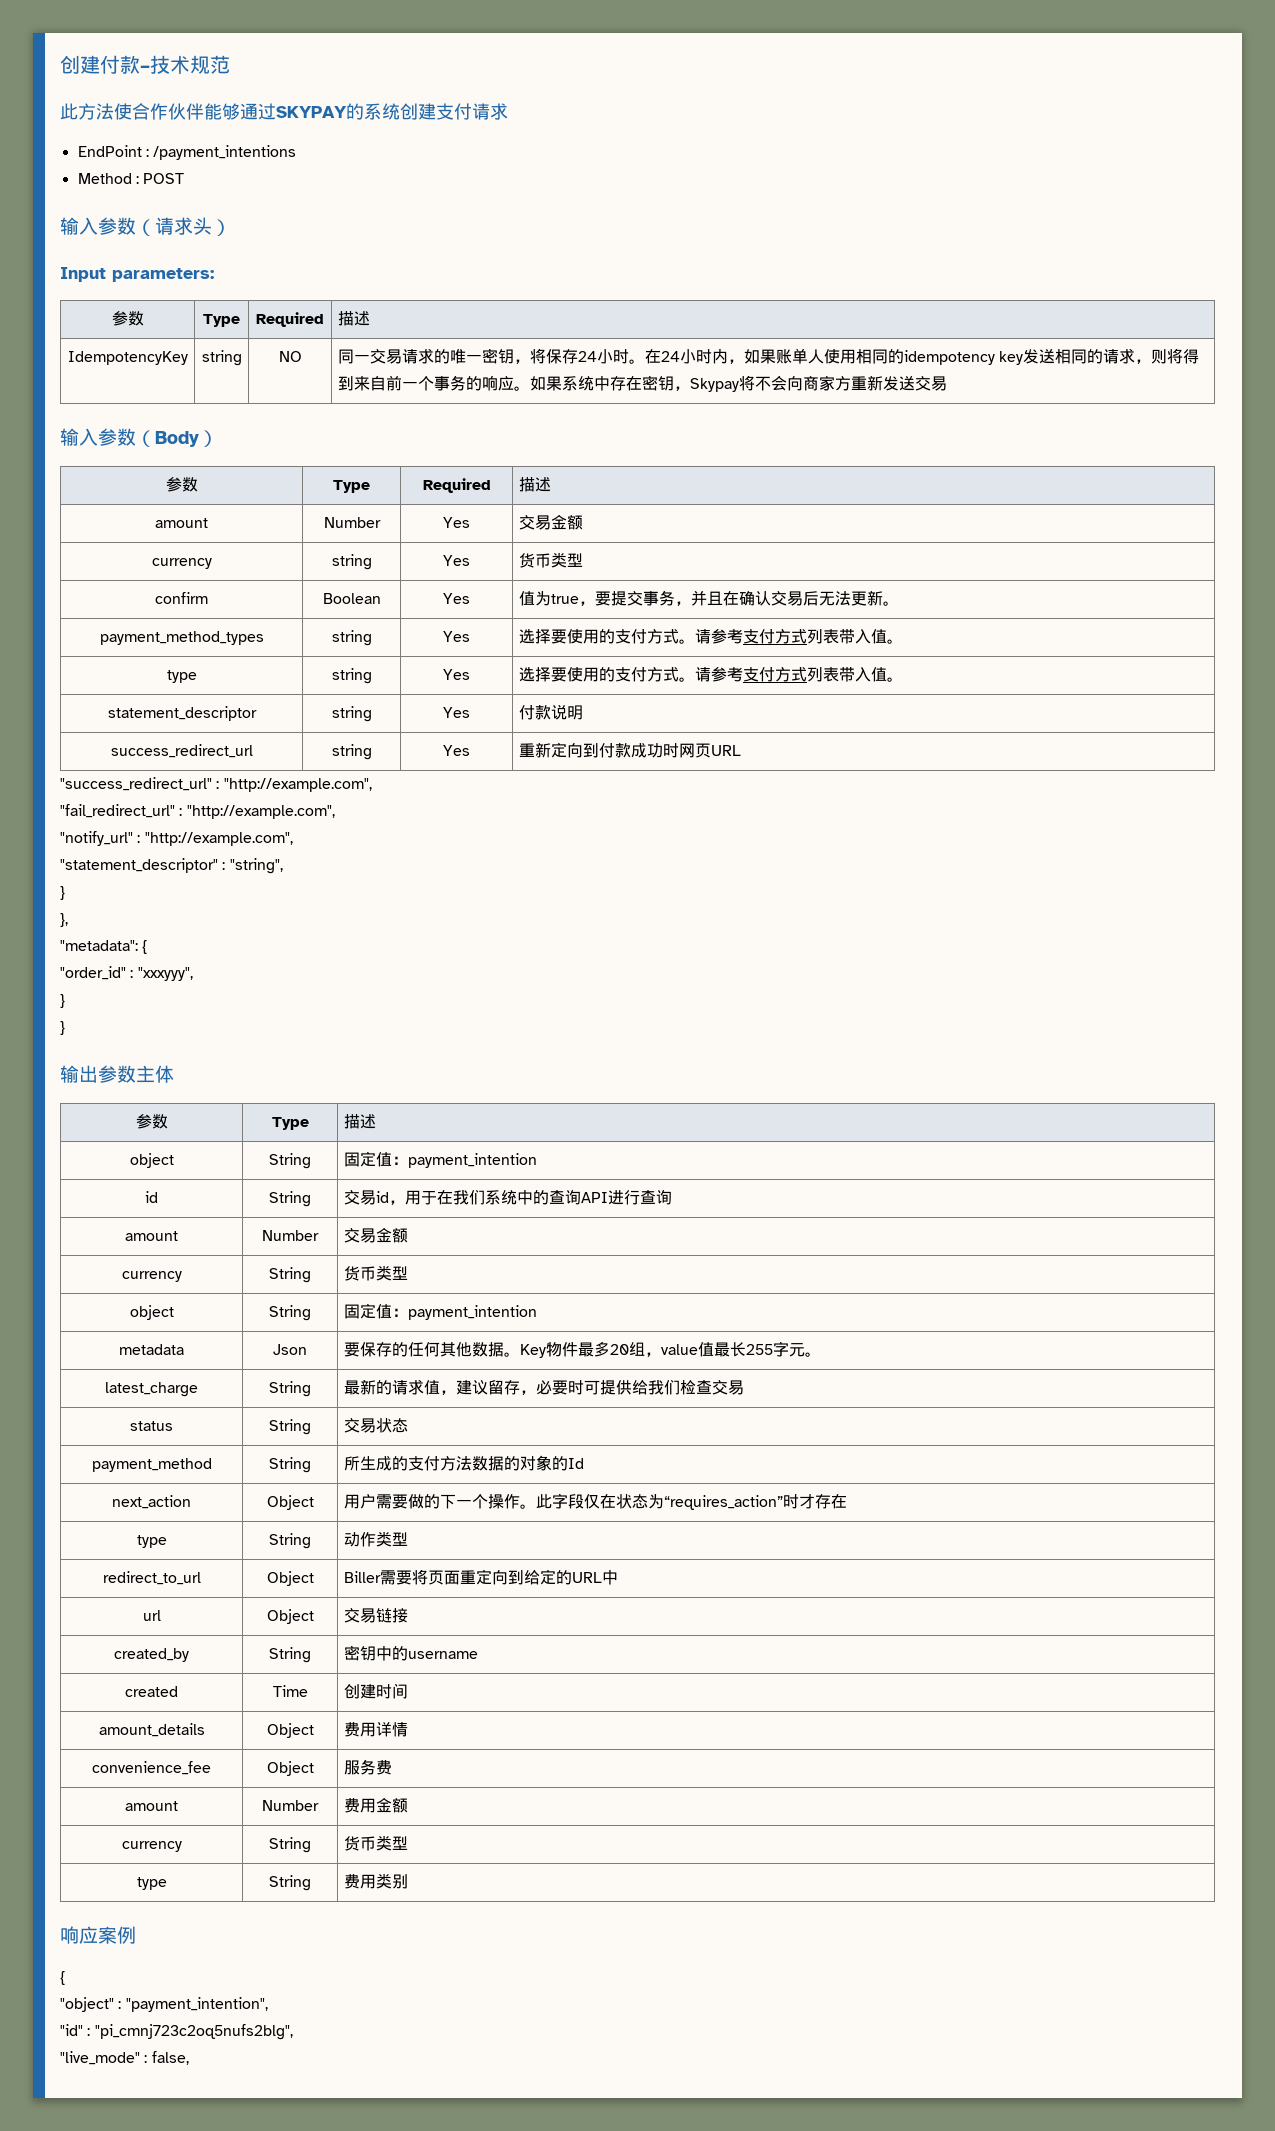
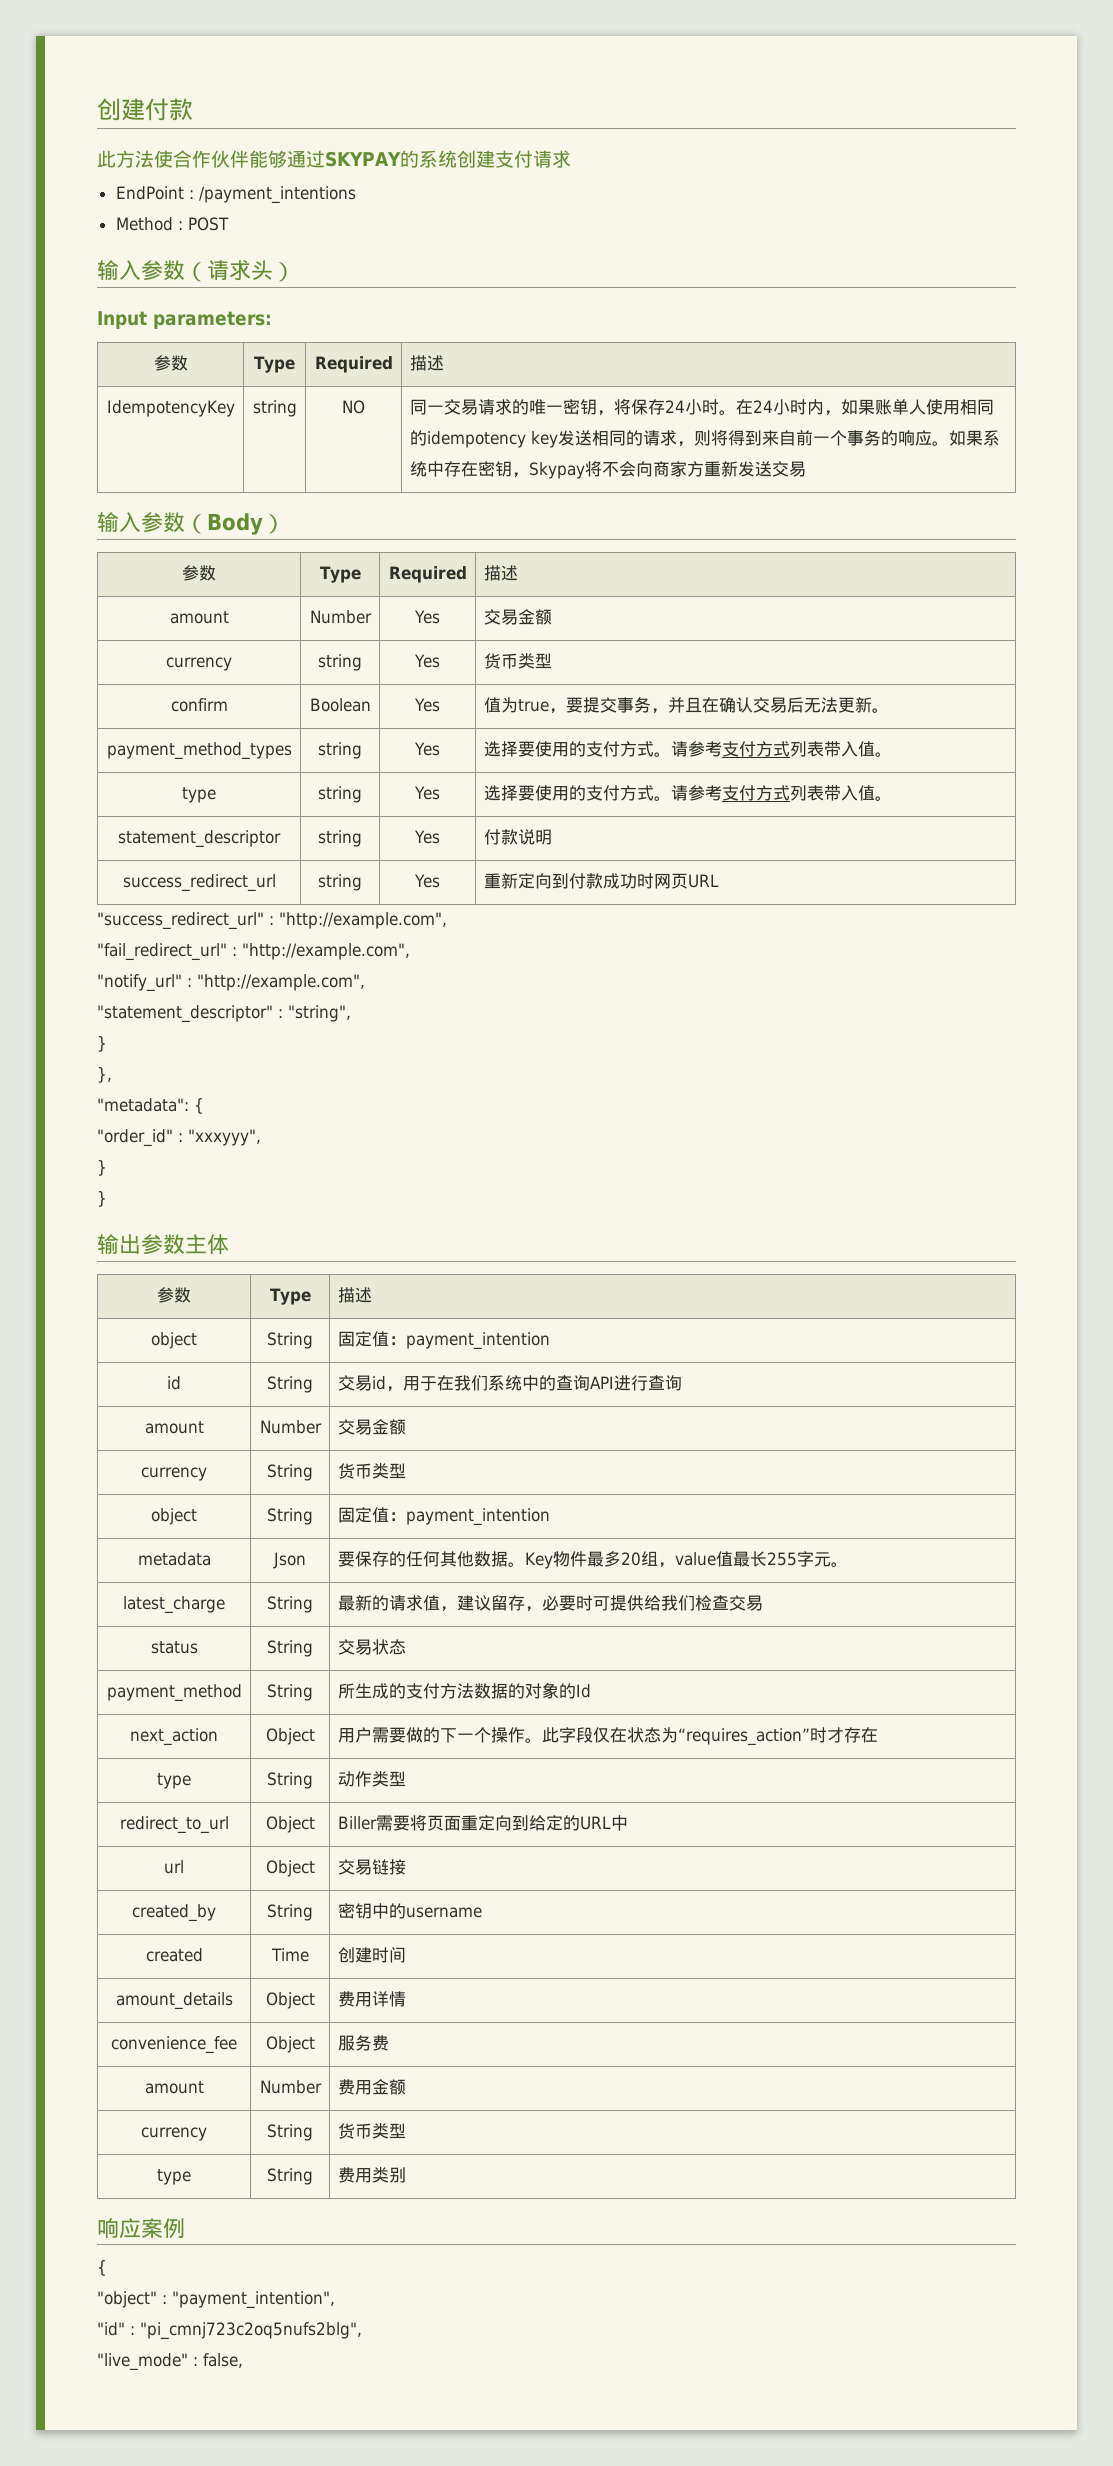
[140,55,230,74] –技术规范 -> (193, 109) none

